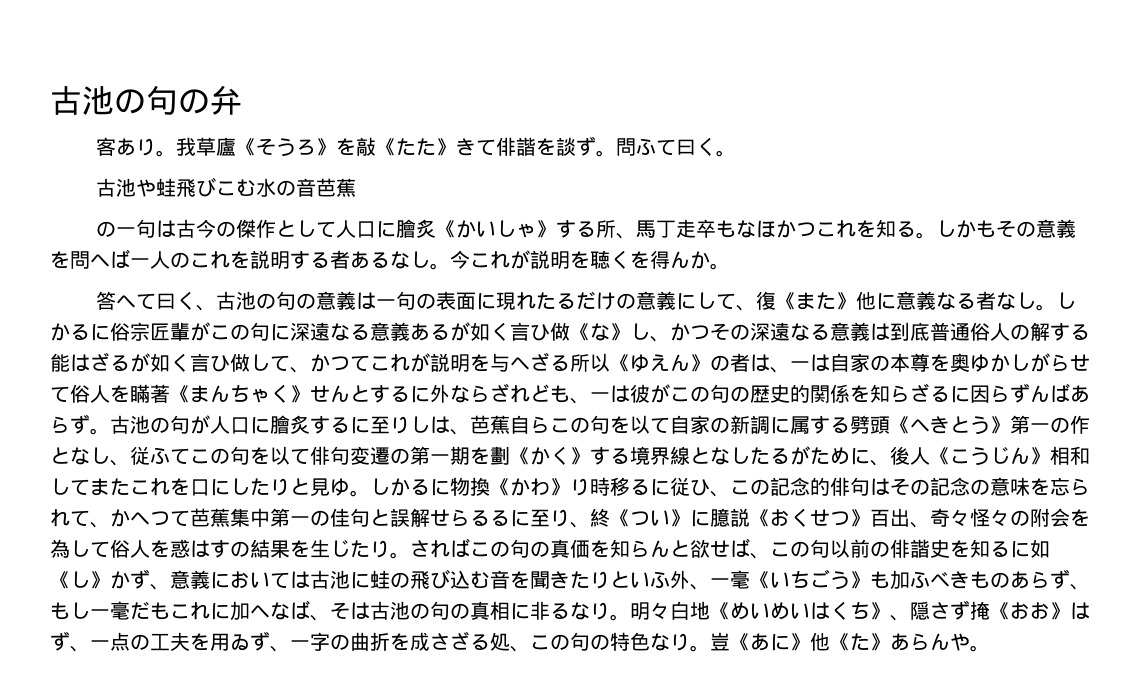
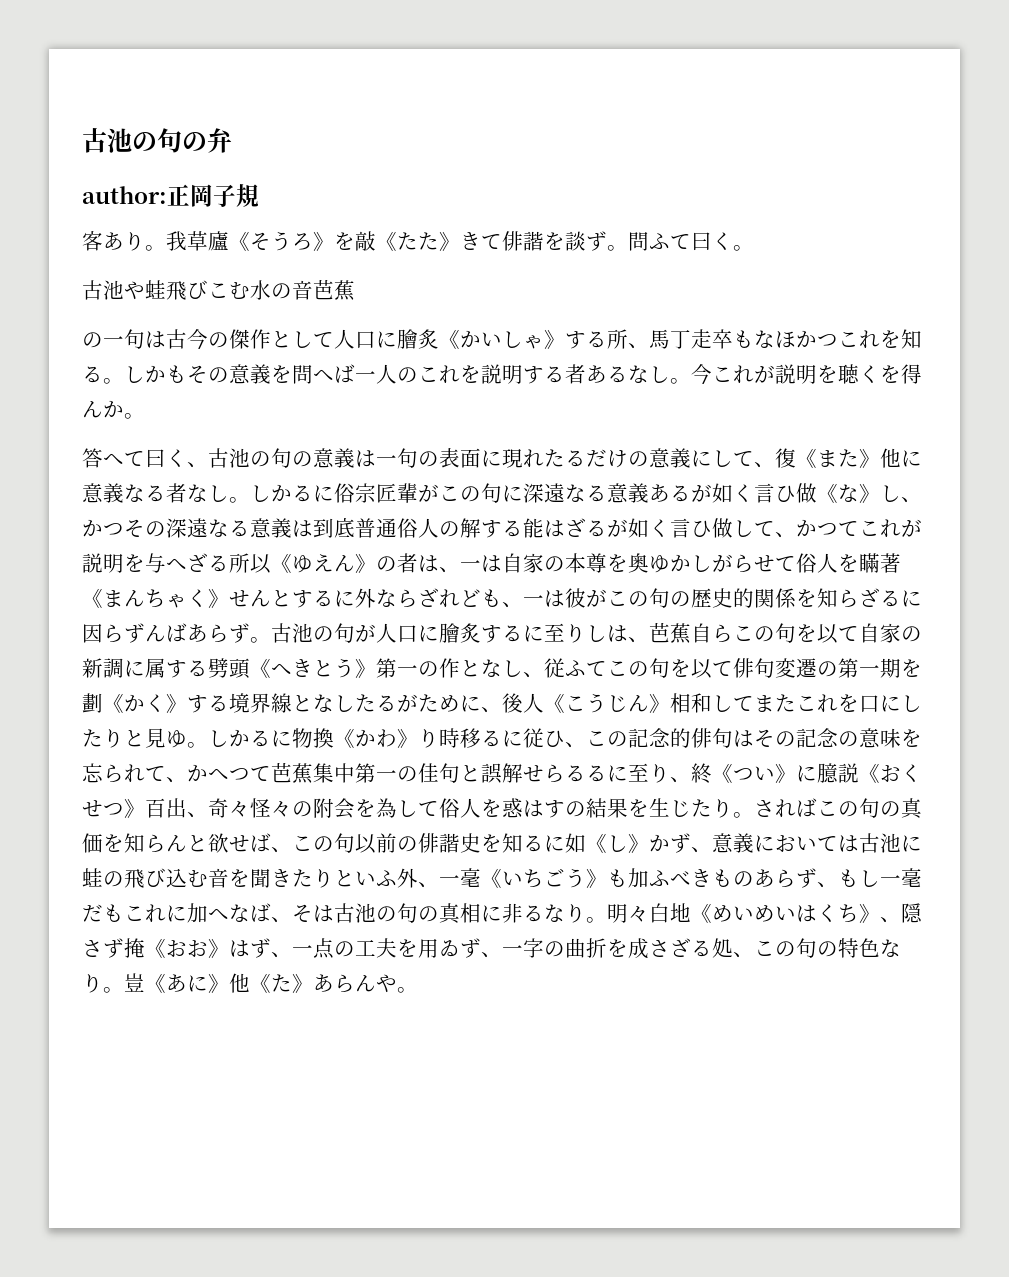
(242, 100) none -> [82,184,259,207] // author:正岡子規

